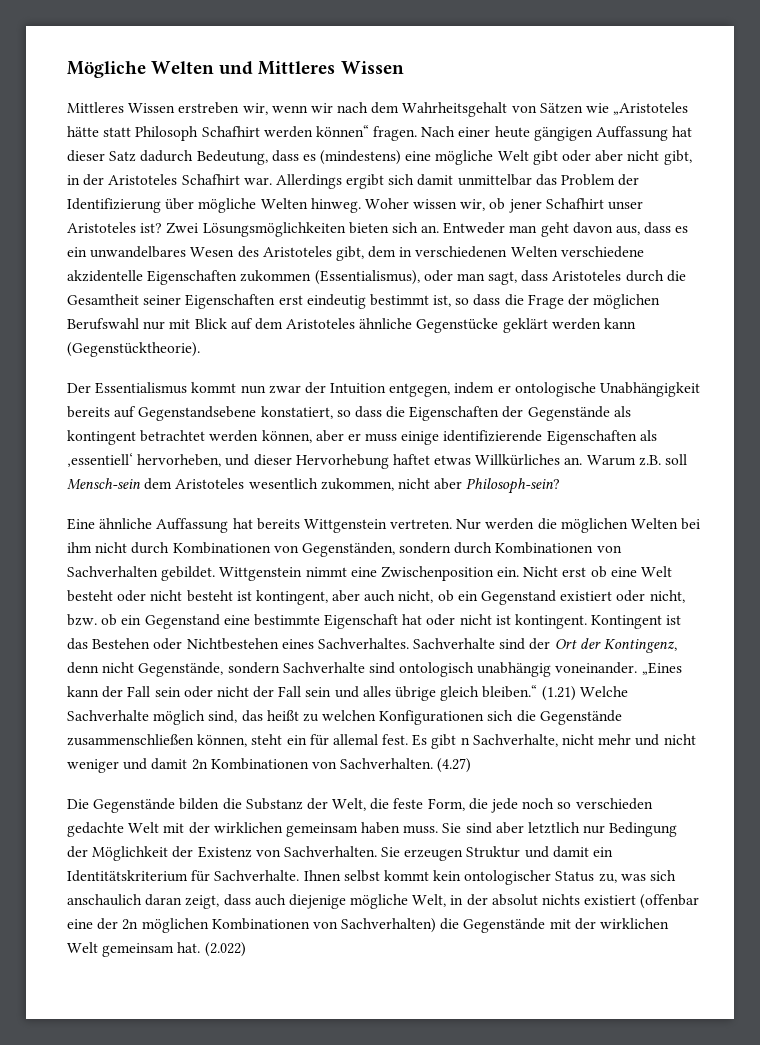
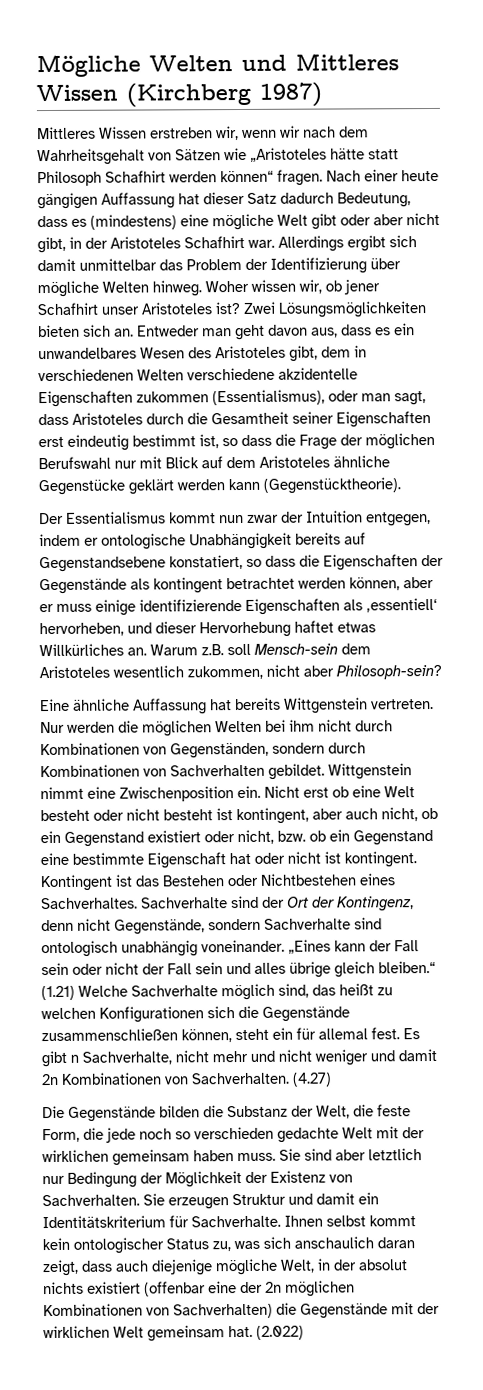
(404, 67) none -> [126,82,322,107] (Kirchberg 1987)

